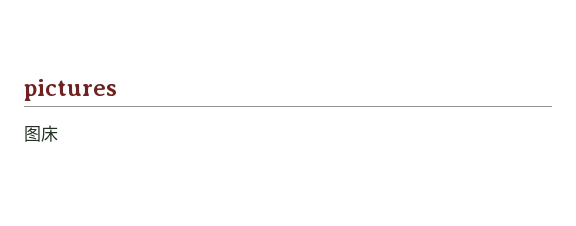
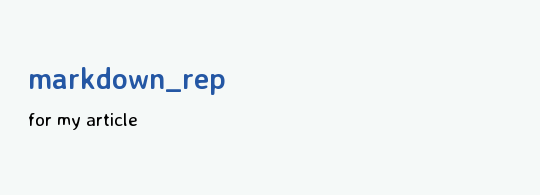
[24,79,117,101] [24,125,58,142] pictures // 图床 -> [28,67,226,95] [28,113,139,130] markdown_rep // for my article

